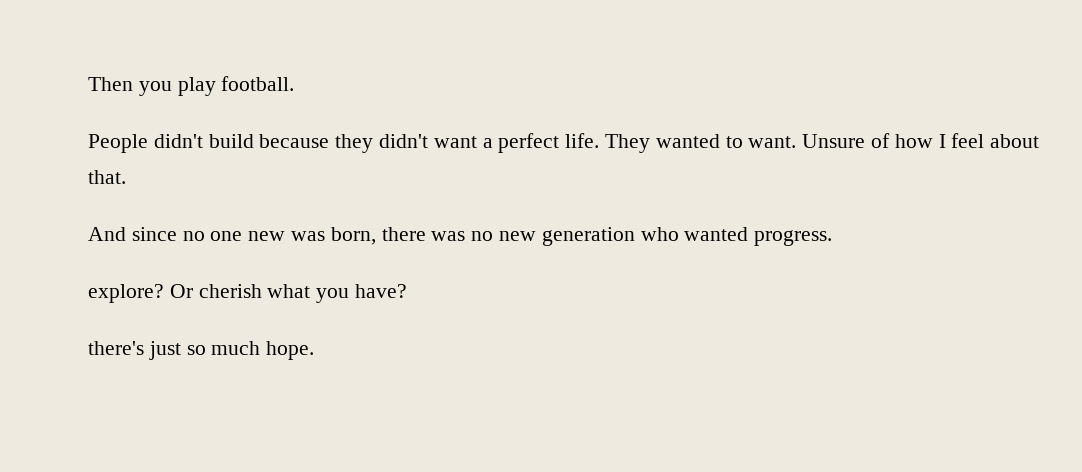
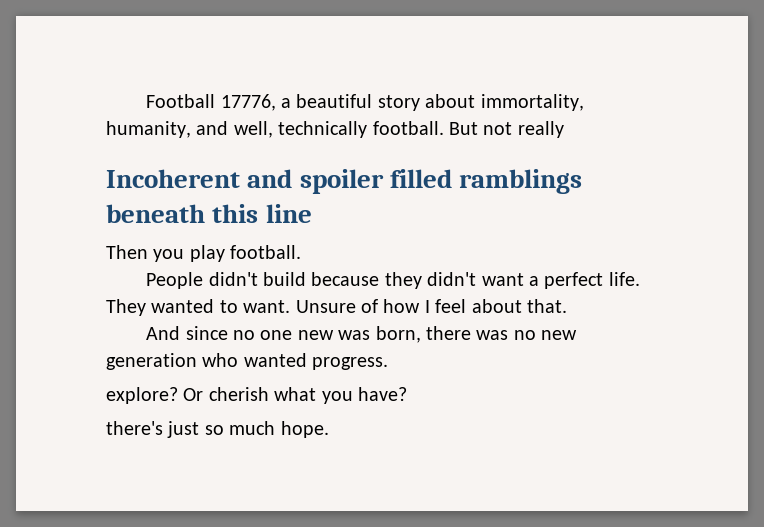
(88, 84) none -> [146,94,584,111] [106,121,564,138] [106,169,583,194] [106,204,312,223] Football 17776, a beautiful story about immortality, humanity, and well, technically football. But not really // Incoherent and spoiler filled ramblings beneath this line //

